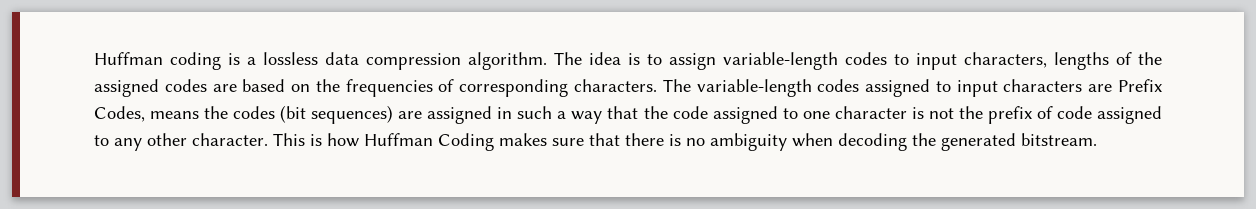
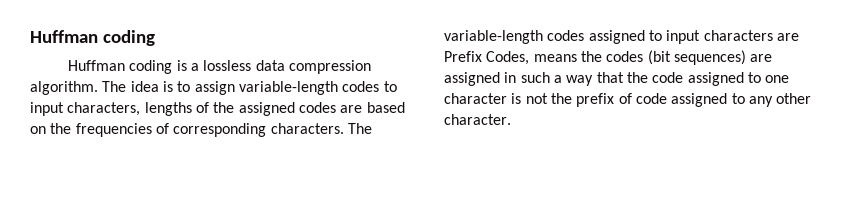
[94,52,221,70] Huffman coding -> [30,30,155,46] [68,60,173,74] Huffman coding // Huffman coding
[273,133,1097,151] This is how Huffman Coding makes sure that there is no ambiguity when decoding the generated bitstream. -> (511, 119) none

